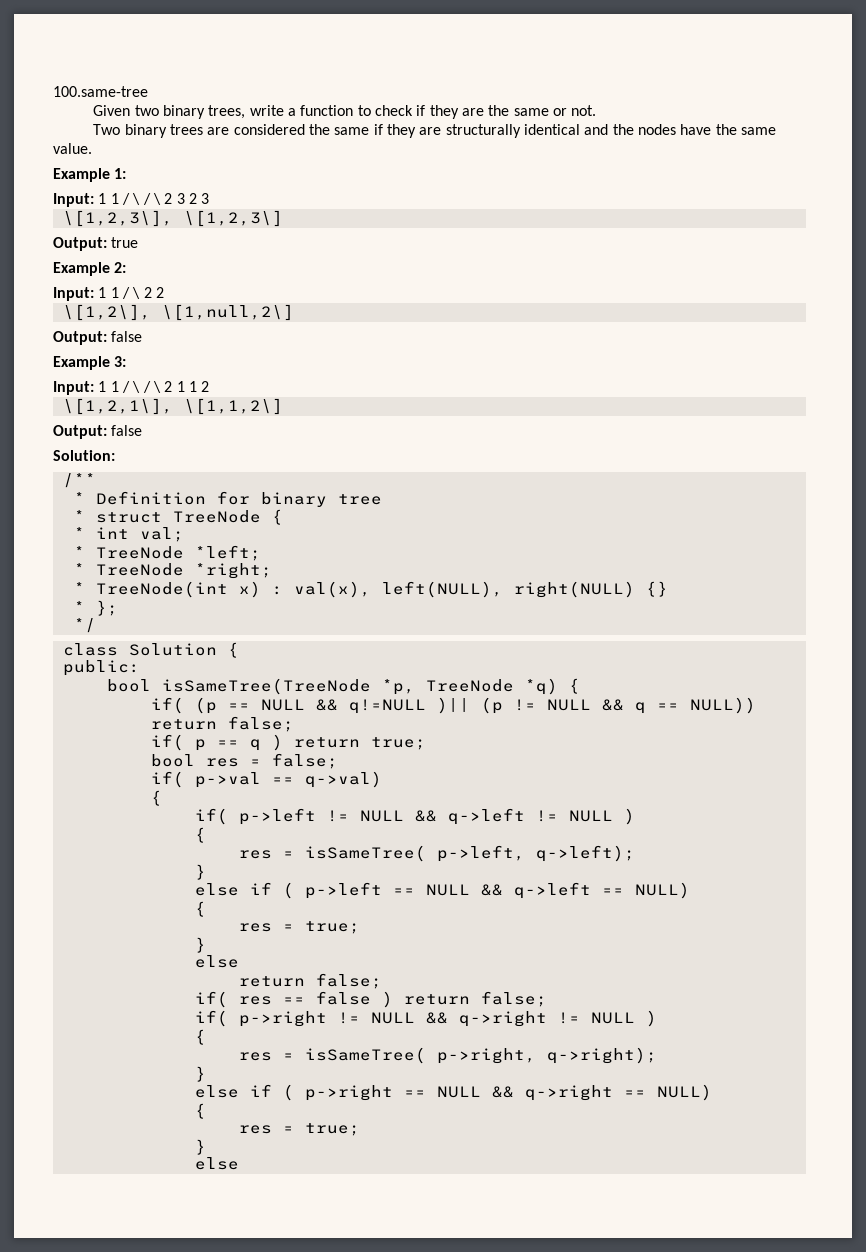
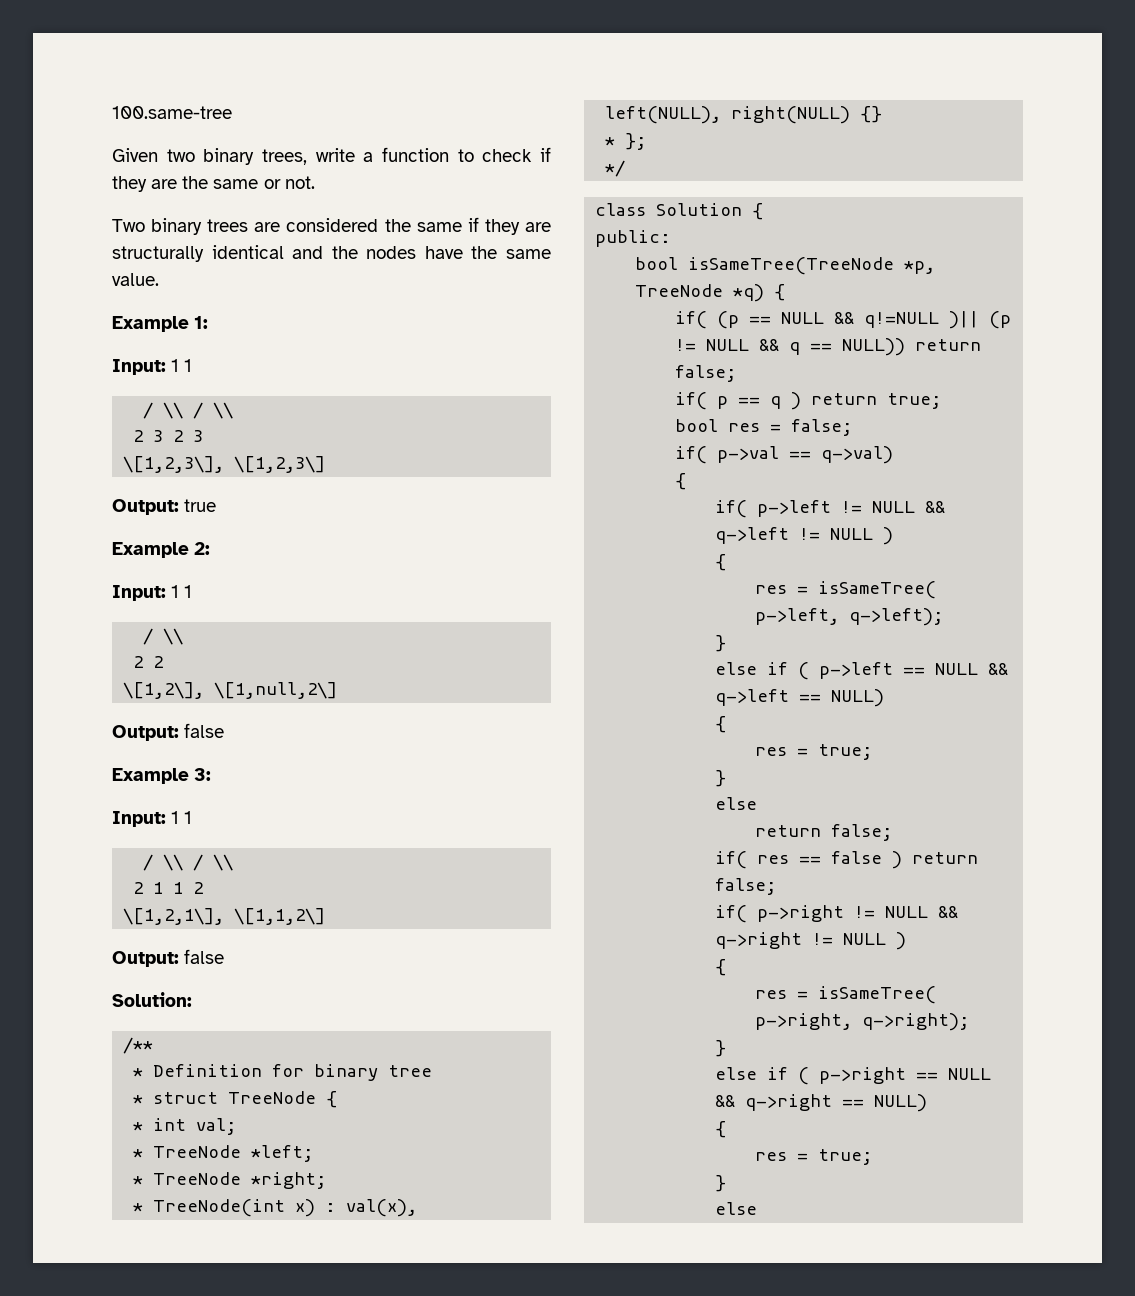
[121,193,161,205] / \ / \ -> [143,402,234,419] // / \\ / \\ //
[121,287,141,299] / \ -> [143,628,184,645] // / \\ //
[121,381,161,393] / \ / \ -> [143,854,234,871] // / \\ / \\ //

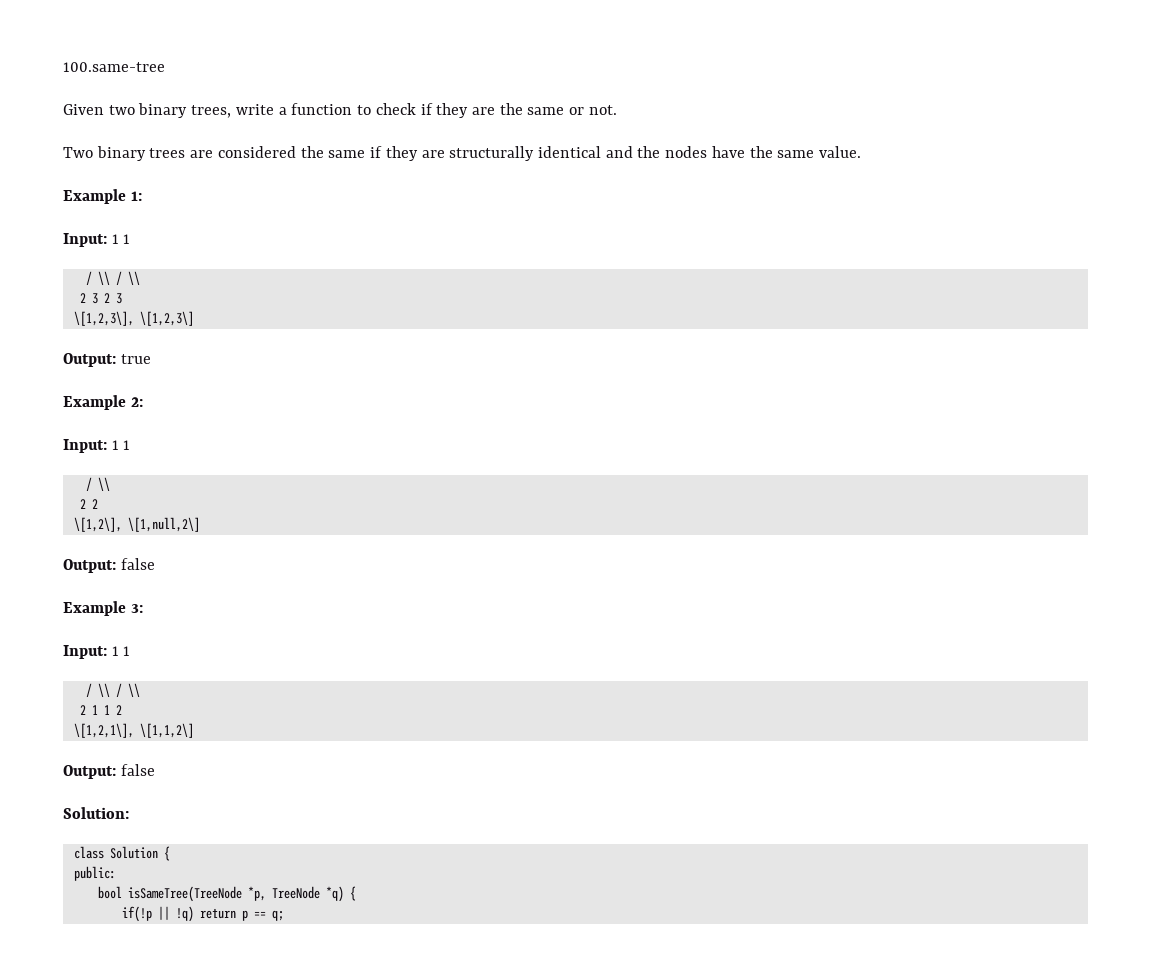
[123,1037,154,1054] [133,1064,433,1081] [133,1091,338,1108] [133,1118,237,1135] [133,1145,314,1162] [133,1172,327,1189] [133,1199,418,1217] [605,106,883,124] [605,133,647,150] [605,160,626,177] // /** // * Definition for binary tree // * struct TreeNode { // * int val; // * TreeNode *left; // * TreeNode *right; // * TreeNode(int x) : val(x), left(NULL), right(NULL) {} // * }; // */ -> (129, 813) none
[675,311,1012,329] [675,338,982,356] [675,365,737,382] [675,392,942,410] [675,419,853,436] [675,446,894,464] [675,473,687,490] [715,500,946,518] [715,527,894,545] [715,554,727,571] [755,581,937,599] [755,608,944,626] [715,635,727,652] [715,662,1009,680] [715,689,885,707] [715,716,727,733] [755,744,873,760] [715,770,727,787] [715,797,758,810] [755,824,893,841] [715,851,979,869] [715,878,777,895] [715,905,959,923] [715,932,907,950] [715,959,727,976] [755,986,937,1004] [755,1013,970,1031] [715,1040,727,1057] [715,1067,992,1085] [715,1094,928,1112] [715,1121,727,1138] [755,1149,873,1165] [715,1175,727,1192] [715,1202,758,1215] if( (p == NULL && q!=NULL )|| (p != NULL && q == NULL)) return false; // if( p == q ) return true; // bool res = false; // if( p->val == q->val) // { // if( p->left != NULL && q->left != NULL ) // { // res = isSameTree( p->left, q->left); // } // else if ( p->left == NULL && q->left == NULL) // { // res = true; // } // else // return false; // if( res == false ) return false; // if( p->right != NULL && q->right != NULL ) // { // res = isSameTree( p->right, q->right); // } // else if ( p->right == NULL && q->right == NULL) // { // res = true; // } // else -> [121,906,284,922] if(!p || !q) return p == q;

